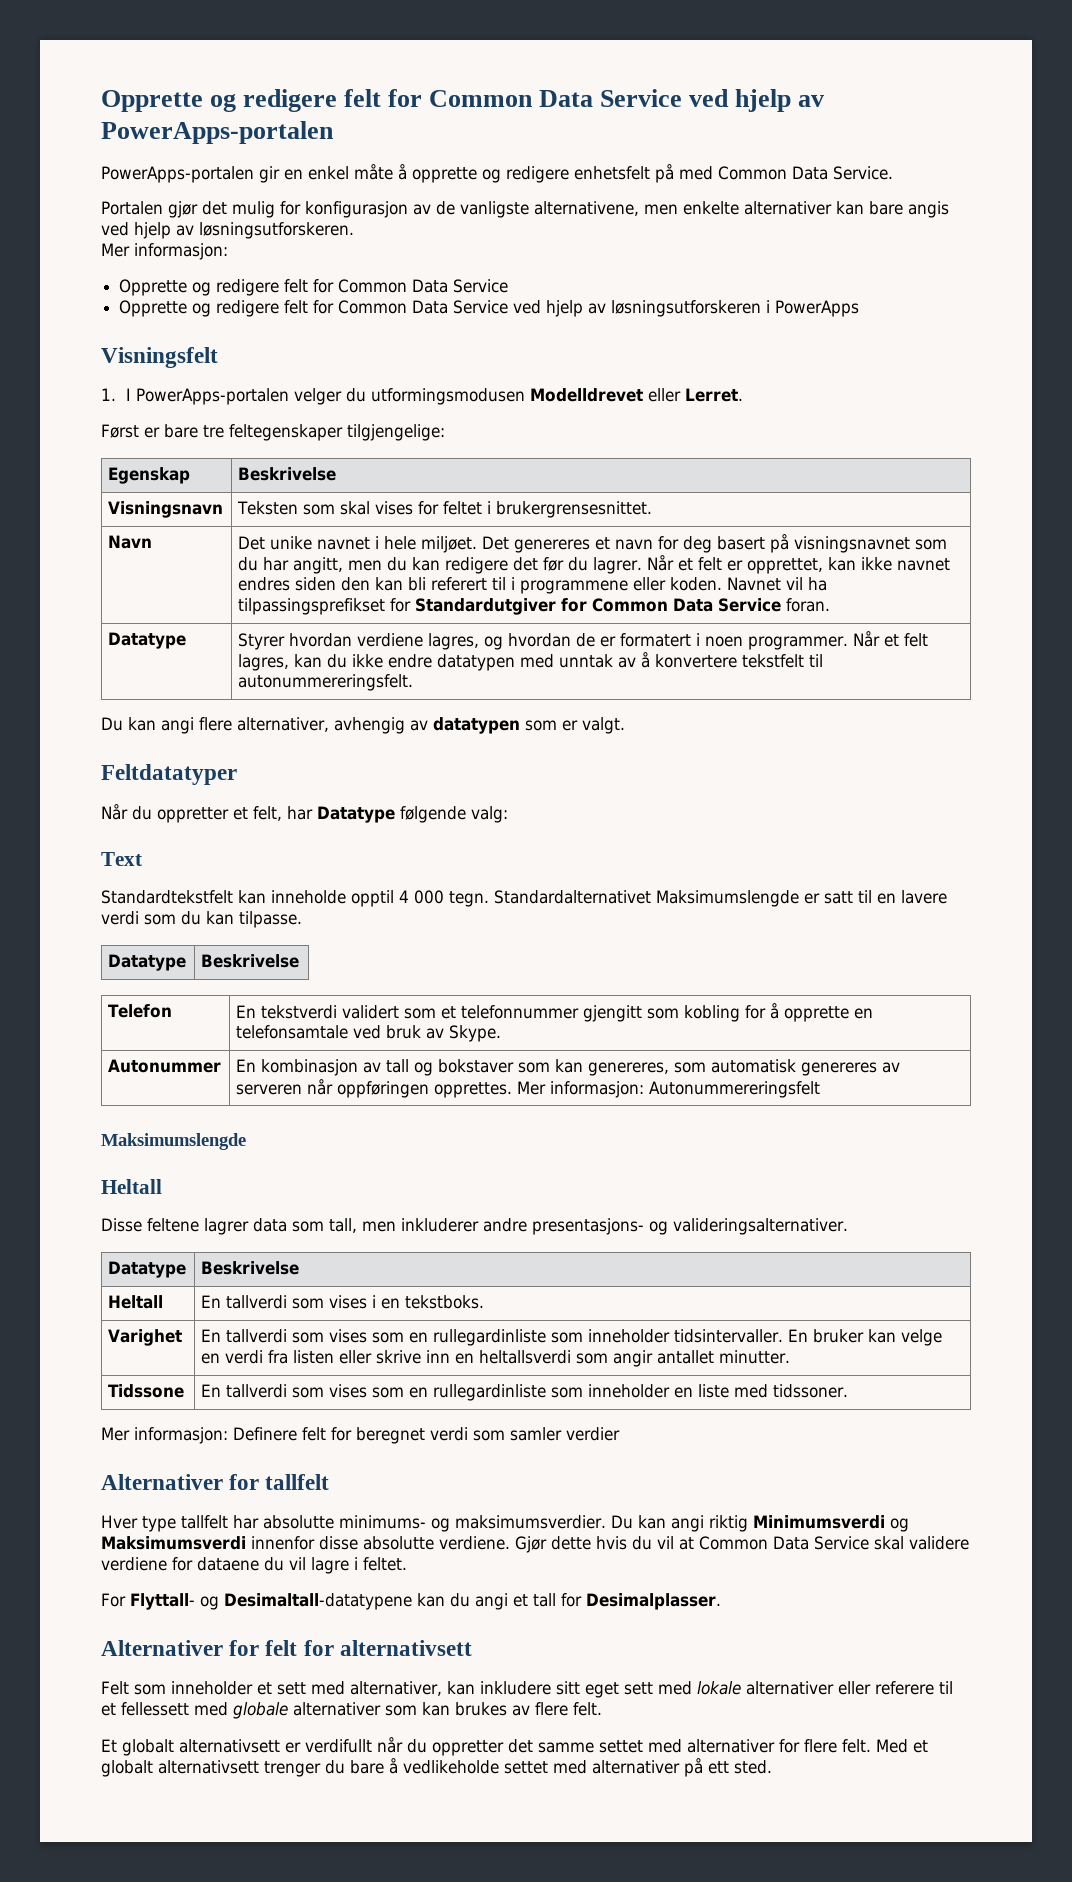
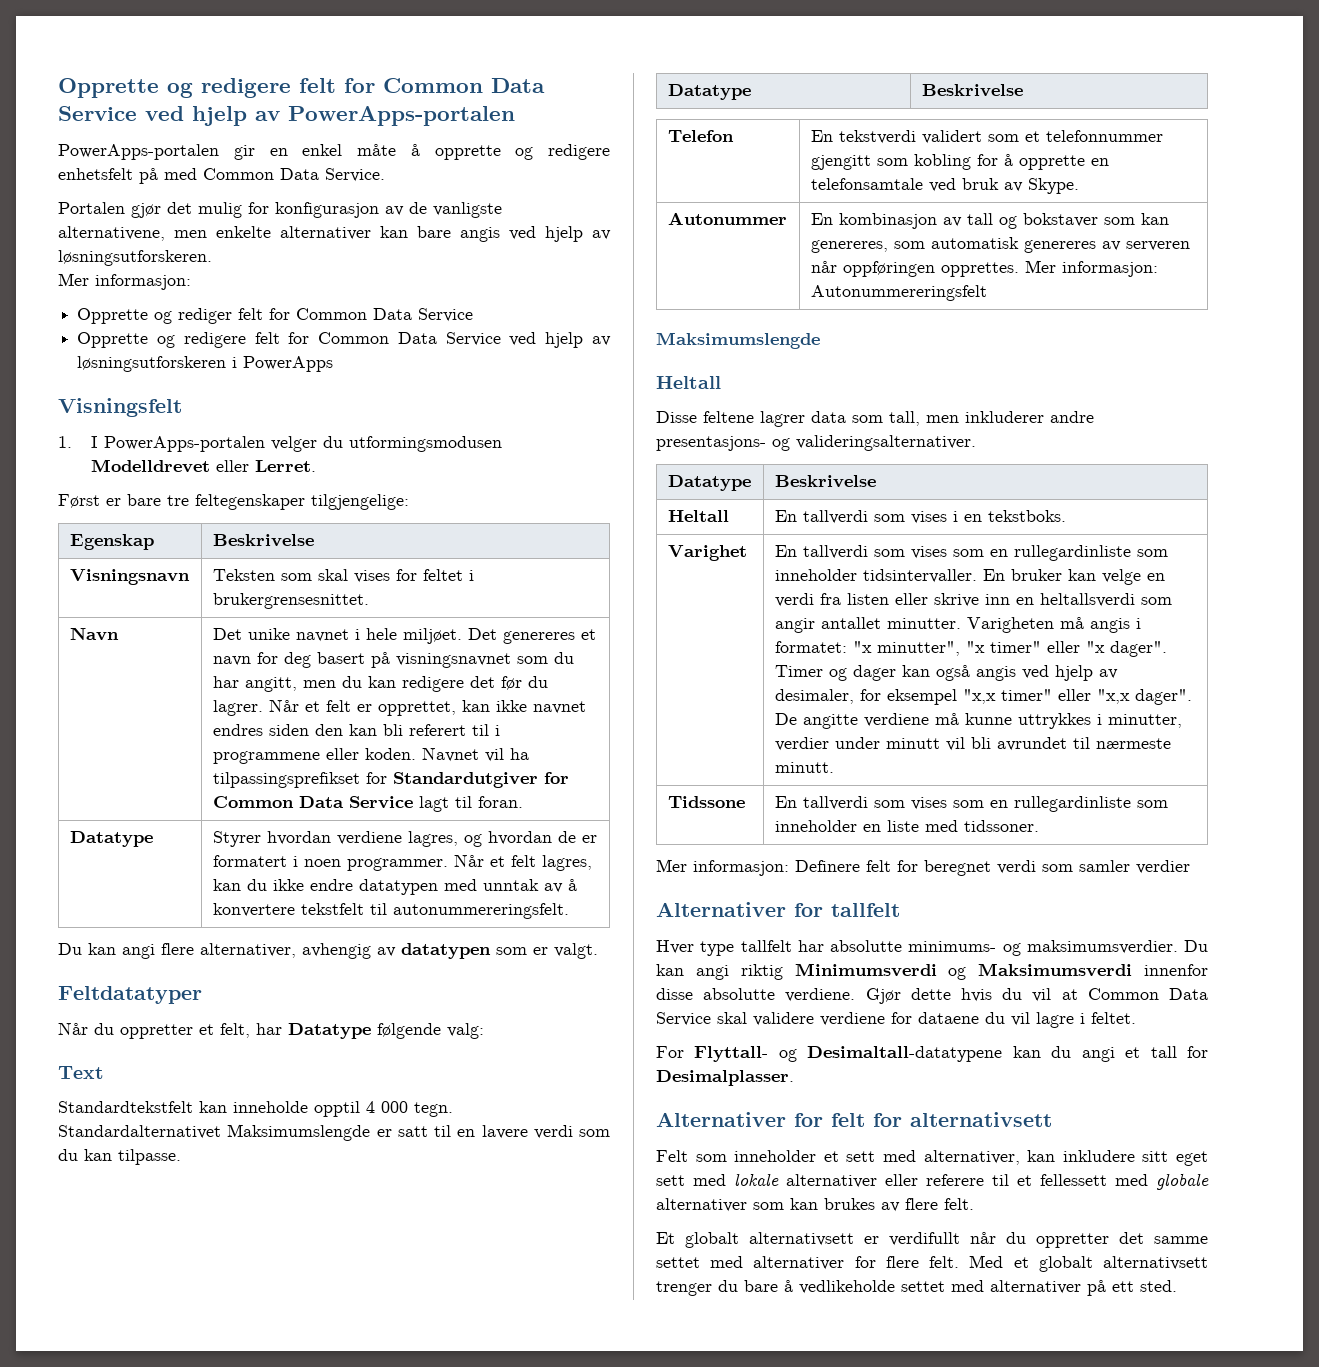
[216,279,280,296] redigere -> [178,308,233,324] rediger
(782, 605) none -> [418,796,472,812] lagt til
(791, 1357) none -> [966,617,1141,633] [774,641,1167,657] [774,665,1118,681] [774,689,1192,705] [774,713,1182,729] [774,737,1171,751] [774,762,834,773] Varigheten må angis i formatet: "x minutter", "x timer" eller "x dager". Timer og dager kan også angis ved hjelp av desimaler, for eksempel "x,x timer" eller "x,x dager". De angitte verdiene må kunne uttrykkes i minutter, verdier under minutt vil bli avrundet til nærmeste minutt.

